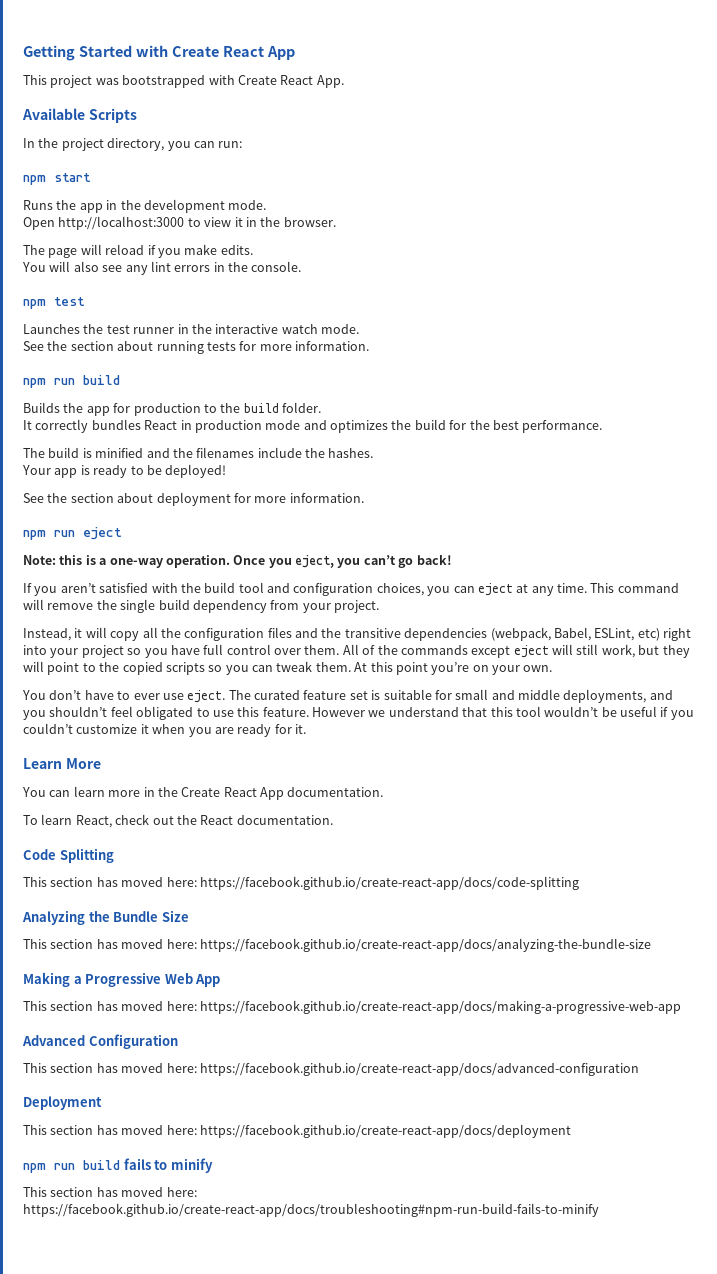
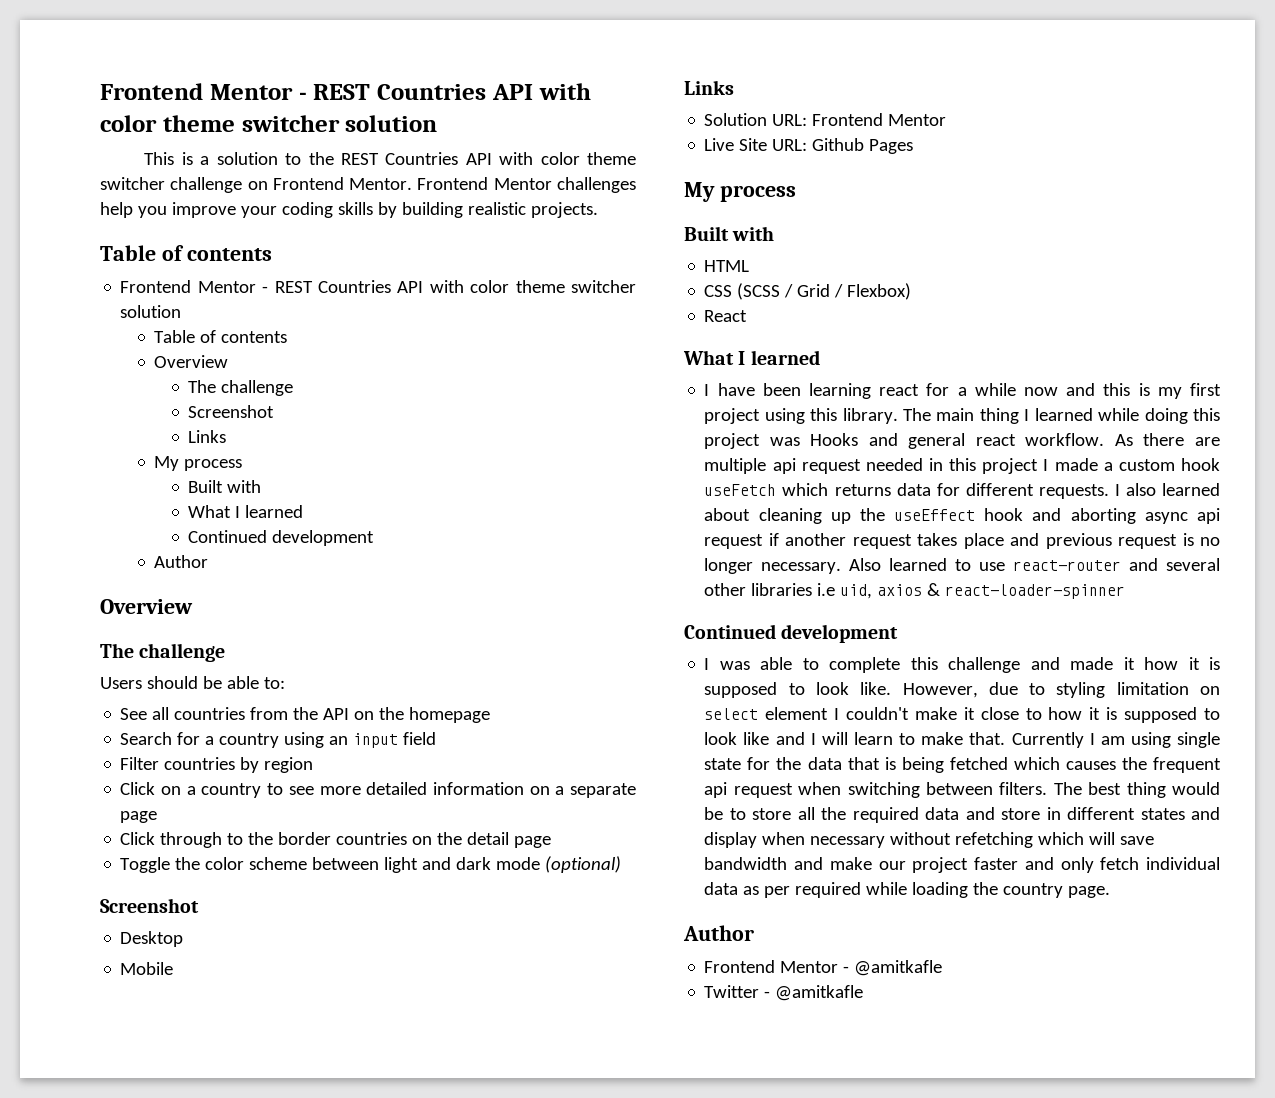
[23,45,295,61] [23,75,344,88] [22,108,137,123] [23,138,243,151] [23,173,91,185] [23,199,267,213] [23,216,336,230] [23,244,253,258] [22,261,302,275] [23,297,85,309] [23,324,359,334] [23,341,369,354] [23,375,120,388] [23,402,321,416] [23,419,603,433] [23,447,374,458] [22,464,227,478] [23,492,364,506] [23,527,122,540] [23,555,452,568] [23,582,679,596] [23,599,379,613] [23,627,691,641] [23,644,690,658] [23,661,553,675] [22,689,673,703] [23,706,694,720] [23,723,306,737] [23,758,101,769] [22,786,384,800] [23,814,333,828] [23,848,114,863] [23,876,579,890] [22,910,189,925] [23,938,651,952] [23,972,221,987] [23,1000,681,1014] [22,1034,178,1049] [23,1062,639,1076] [23,1096,102,1110] [23,1124,571,1138] [23,1158,213,1173] [23,1187,197,1197] [23,1203,599,1217] Getting Started with Create React App // This project was bootstrapped with Create React App. // Available Scripts // In the project directory, you can run: // npm start // Runs the app in the development mode. // Open http://localhost:3000 to view it in the browser. // The page will reload if you make edits. // You will also see any lint errors in the console. // npm test // Launches the test runner in the interactive watch mode. // See the section about running tests for more information. // npm run build // Builds the app for production to the build folder. // It correctly bundles React in production mode and optimizes the build for the best performance. // The build is minified and the filenames include the hashes. // Your app is ready to be deployed! // See the section about deployment for more information. // npm run eject // Note: this is a one-way operation. Once you eject, you can’t go back! // If you aren’t satisfied with the build tool and configuration choices, you can eject at any time. This command will remove the single build dependency from your project. // Instead, it will copy all the configuration files and the transitive dependencies (webpack, Babel, ESLint, etc) right into your project so you have full control over them. All of the commands except eject will still work, but they will point to the copied scripts so you can tweak them. At this point you’re on your own. // You don’t have to ever use eject. The curated feature set is suitable for small and middle deployments, and you shouldn’t feel obligated to use this feature. However we understand that this tool wouldn’t be useful if you couldn’t customize it when you are ready for it. // Learn More // You can learn more in the Create React App documentation. // To learn React, check out the React documentation. // Code Splitting // This section has moved here: https://facebook.github.io/create-react-app/docs/code-splitting // Analyzing the Bundle Size // This section has moved here: https://facebook.github.io/create-react-app/docs/analyzing-the-bundle-size // Making a Progressive Web App // This section has moved here: https://facebook.github.io/create-react-app/docs/making-a-progressive-web-app // Advanced Configuration // This section has moved here: https://facebook.github.io/create-react-app/docs/advanced-configuration // Deployment // This section has moved here: https://facebook.github.io/create-react-app/docs/deployment // npm run build fails to minify // This section has moved here: https://facebook.github.io/create-react-app/docs/troubleshooting#npm-run-build-fails-to-minify -> [100,83,591,100] [100,115,438,132] [144,152,637,165] [100,177,636,193] [100,202,598,218] [100,245,272,261] [120,280,636,293] [120,305,182,318] [154,330,288,343] [154,355,229,368] [188,380,294,396] [188,405,275,418] [188,430,227,443] [154,456,243,471] [188,480,262,493] [188,505,304,518] [188,530,375,546] [154,555,209,568] [100,599,193,614] [100,643,226,662] [100,676,285,689] [120,707,491,723] [120,732,437,748] [120,757,314,773] [120,782,636,798] [120,811,158,823] [120,832,552,848] [120,856,622,873] [100,898,199,913] [120,931,184,947] [120,962,174,975] [684,80,734,95] [704,113,947,126] [704,138,914,154] [684,182,796,202] [684,226,775,241] [704,260,750,272] [704,283,912,300] [704,310,748,322] [683,350,820,365] [704,383,1221,399] [704,408,1220,424] [704,433,1220,449] [704,458,1220,474] [704,483,1220,499] [704,508,1220,524] [704,533,1220,549] [704,558,1220,574] [704,583,1126,599] [684,624,899,643] [704,657,1220,673] [704,682,1220,698] [704,707,1220,723] [704,732,1220,748] [704,757,1221,773] [704,782,1220,798] [704,807,1220,823] [704,832,1155,848] [704,857,1220,873] [704,882,1111,898] [683,925,754,941] [704,960,943,976] [704,985,864,1001] Frontend Mentor - REST Countries API with color theme switcher solution // This is a solution to the REST Countries API with color theme switcher challenge on Frontend Mentor. Frontend Mentor challenges help you improve your coding skills by building realistic projects. // Table of contents // Frontend Mentor - REST Countries API with color theme switcher solution // Table of contents // Overview // The challenge // Screenshot // Links // My process // Built with // What I learned // Continued development // Author // Overview // The challenge // Users should be able to: // See all countries from the API on the homepage // Search for a country using an input field // Filter countries by region // Click on a country to see more detailed information on a separate page // Click through to the border countries on the detail page // Toggle the color scheme between light and dark mode (optional) // Screenshot // Desktop // Mobile // Links // Solution URL: Frontend Mentor // Live Site URL: Github Pages // My process // Built with // HTML // CSS (SCSS / Grid / Flexbox) // React // What I learned // I have been learning react for a while now and this is my first project using this library. The main thing I learned while doing this project was Hooks and general react workflow. As there are multiple api request needed in this project I made a custom hook useFetch which returns data for different requests. I also learned about cleaning up the useEffect hook and aborting async api request if another request takes place and previous request is no longer necessary. Also learned to use react-router and several other libraries i.e uid, axios & react-loader-spinner // Continued development // I was able to complete this challenge and made it how it is supposed to look like. However, due to styling limitation on select element I couldn't make it close to how it is supposed to look like and I will learn to make that. Currently I am using single state for the data that is being fetched which causes the frequent api request when switching between filters. The best thing would be to store all the required data and store in different states and display when necessary without refetching which will save bandwidth and make our project faster and only fetch individual data as per required while loading the country page. // Author // Frontend Mentor - @amitkafle // Twitter - @amitkafle

